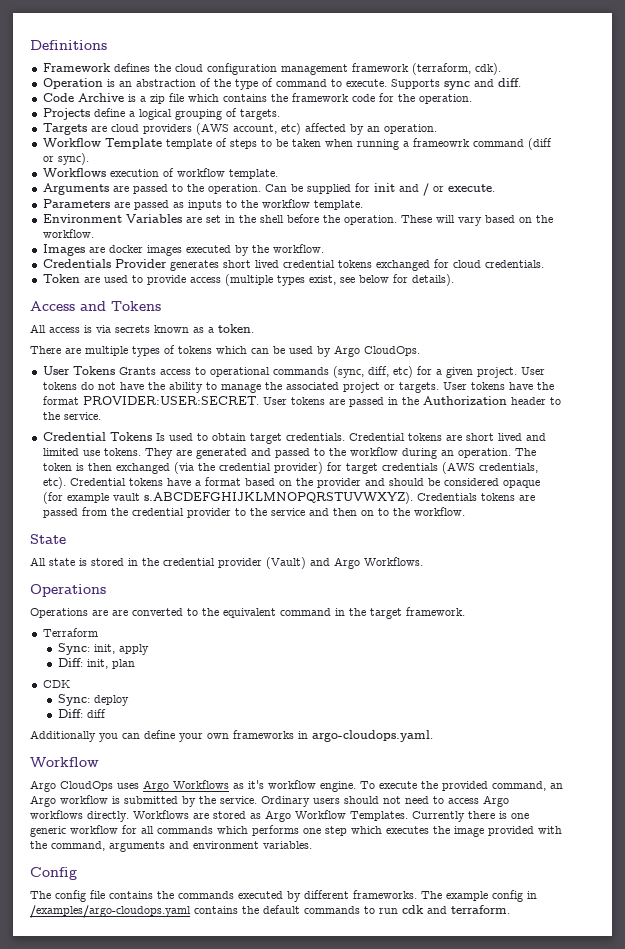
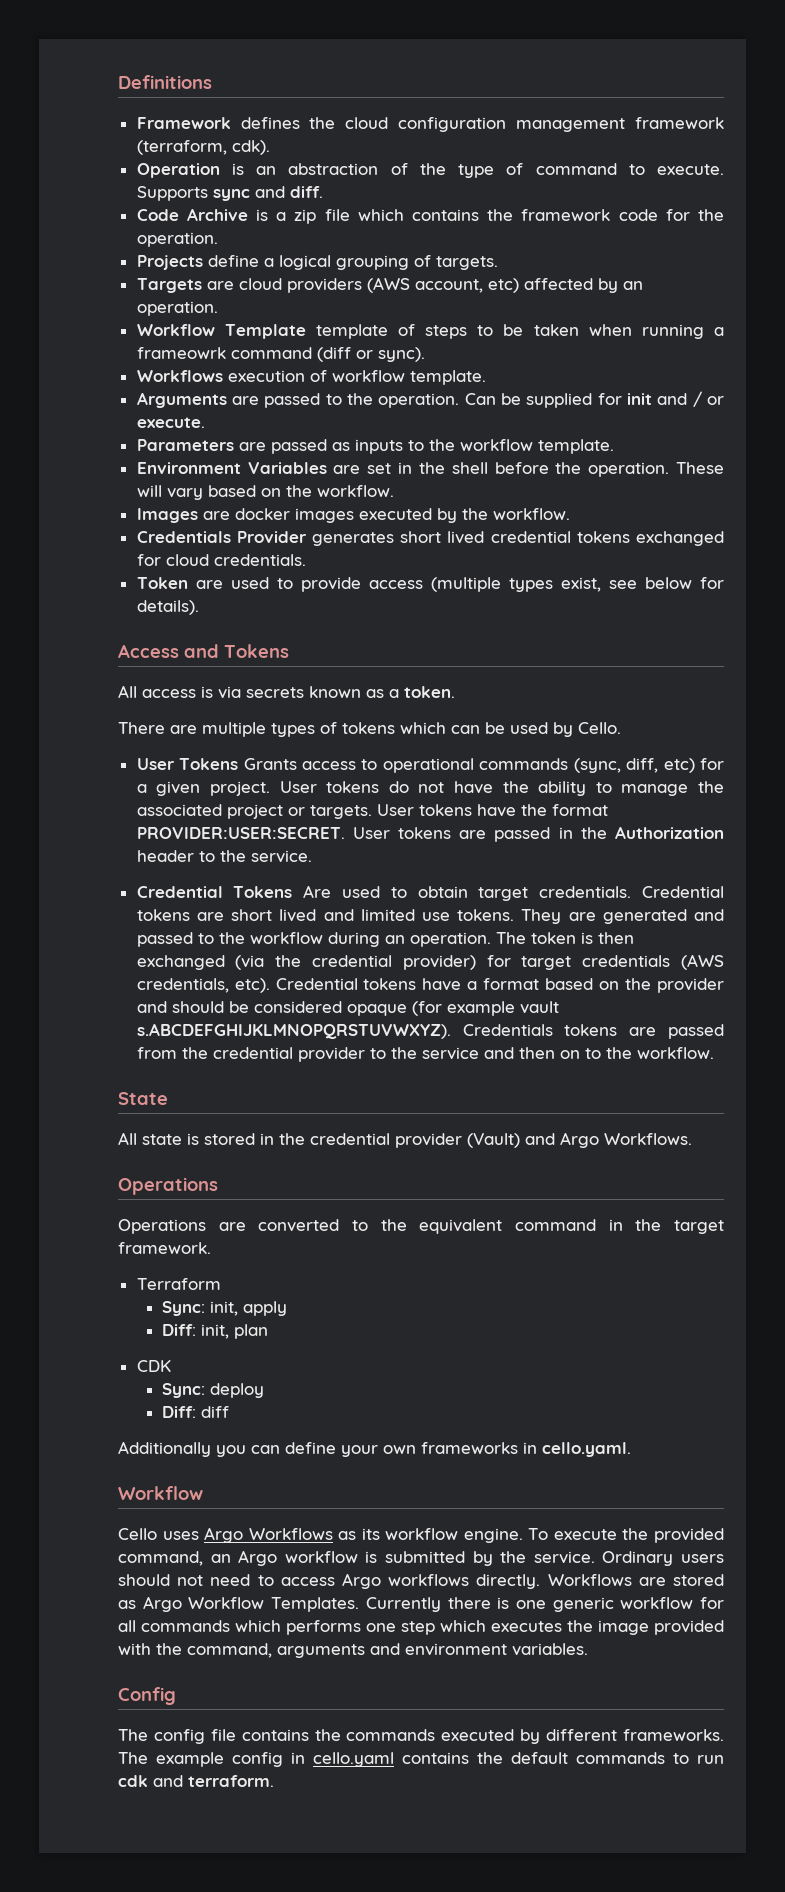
[334,345,420,357] Argo CloudOps. -> [578,722,621,734] Cello.
[155,433,165,441] Is -> [303,885,332,898] Are
[112,610,128,616] are -> (246, 1226) none
[312,730,433,742] argo-cloudops.yaml. -> [542,1442,631,1457] cello.yaml.
[30,780,113,792] Argo CloudOps -> [118,1528,157,1540] Cello
[248,780,264,789] it's -> [361,1528,380,1540] its
[30,905,191,918] /examples/argo-cloudops.yaml -> [313,1752,394,1767] cello.yaml

